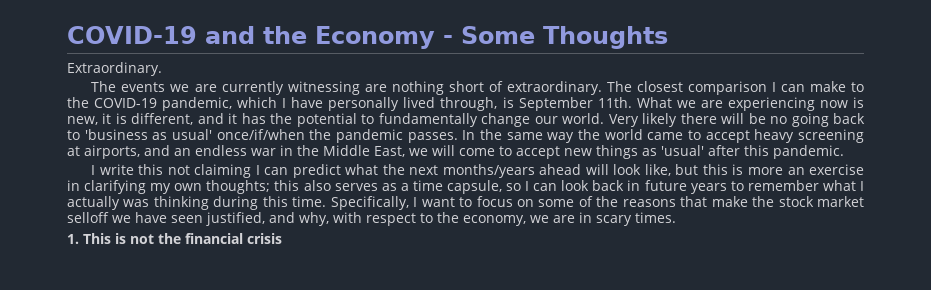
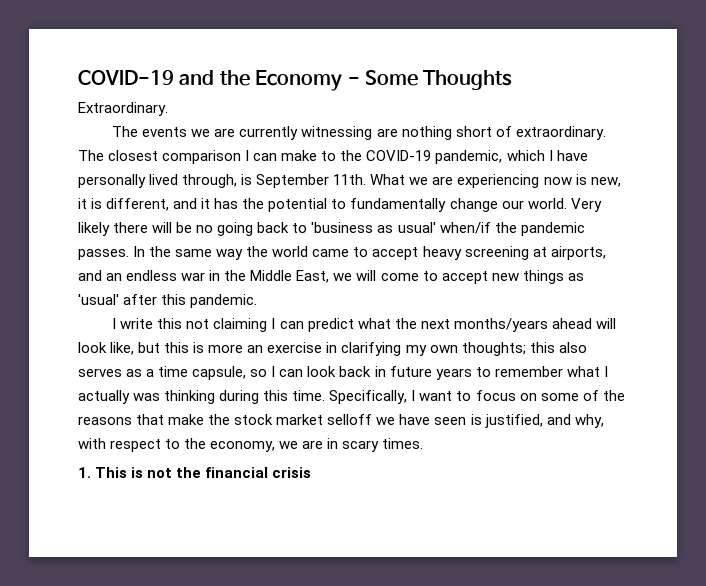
[216,129,305,140] once/if/when -> [439,222,491,234] when/if
(203, 219) none -> [470,414,482,425] is

